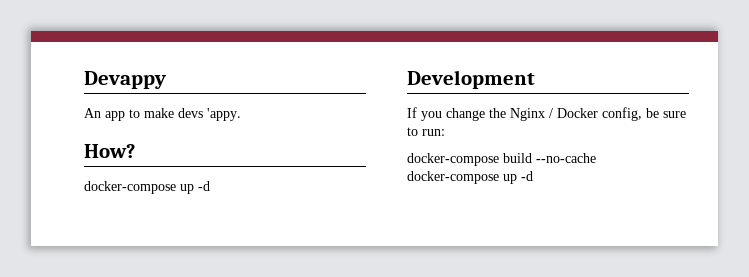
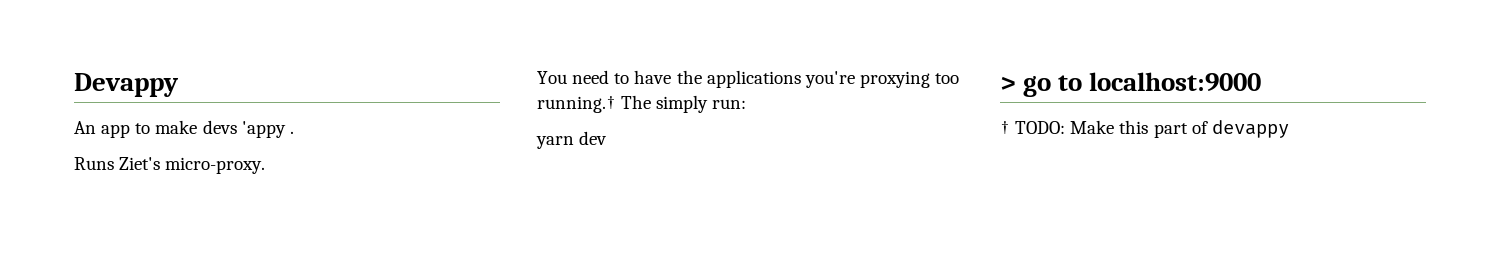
[207,108,241,121] [84,144,135,158] [84,181,210,194] [407,70,535,89] [407,107,686,121] [407,127,445,136] [407,153,596,166] [407,171,533,184] 'appy. // How? // docker-compose up -d // Development // If you change the Nginx / Docker config, be sure to run: // docker-compose build --no-cache docker-compose up -d -> [241,121,294,138] [74,157,266,174] [537,70,960,88] [537,95,747,113] [536,131,608,149] [1000,72,1262,97] [1000,120,1289,138] 'appy . // Runs Ziet's micro-proxy. // You need to have the applications you're proxying too running.† The simply run: // yarn dev // > go to localhost:9000 // † TODO: Make this part of devappy

